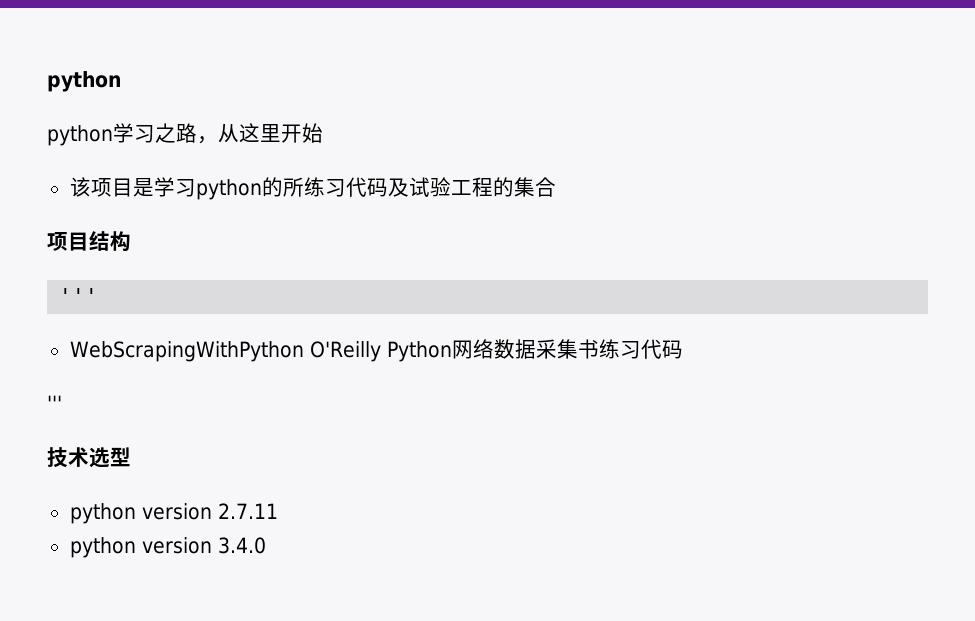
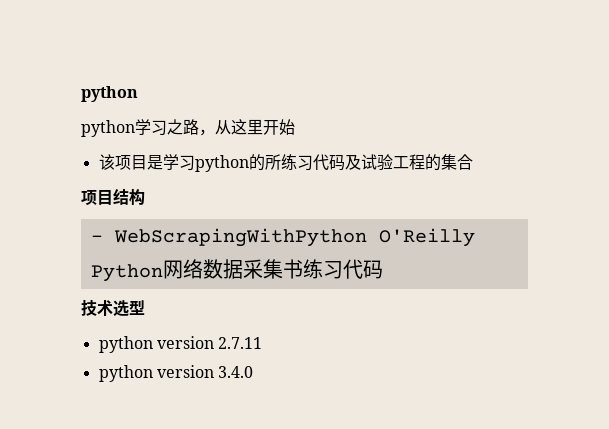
[59,288,99,303] ''' // -> [90,235,103,242] -
[47,395,62,411] // ''' -> (383, 269) none

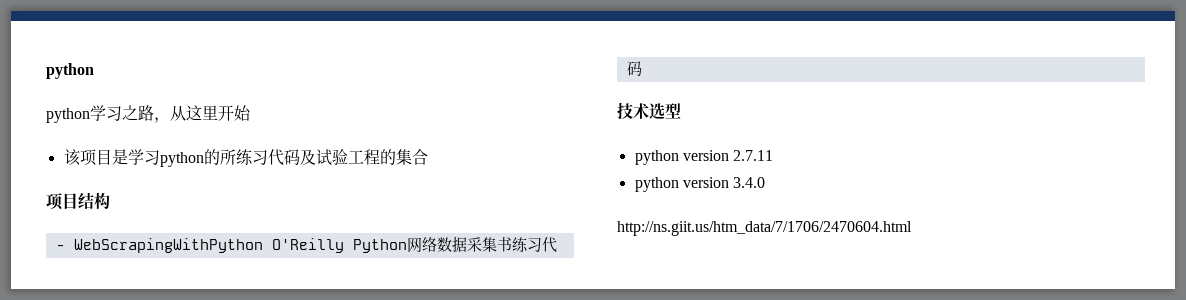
(254, 372) none -> [617,221,912,236] // http://ns.giit.us/htm_data/7/1706/2470604.html

